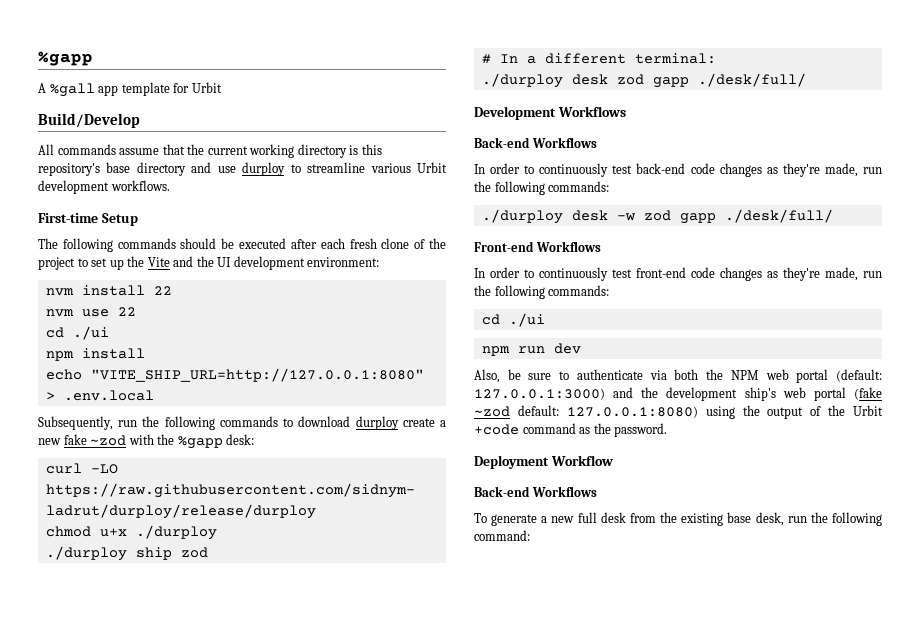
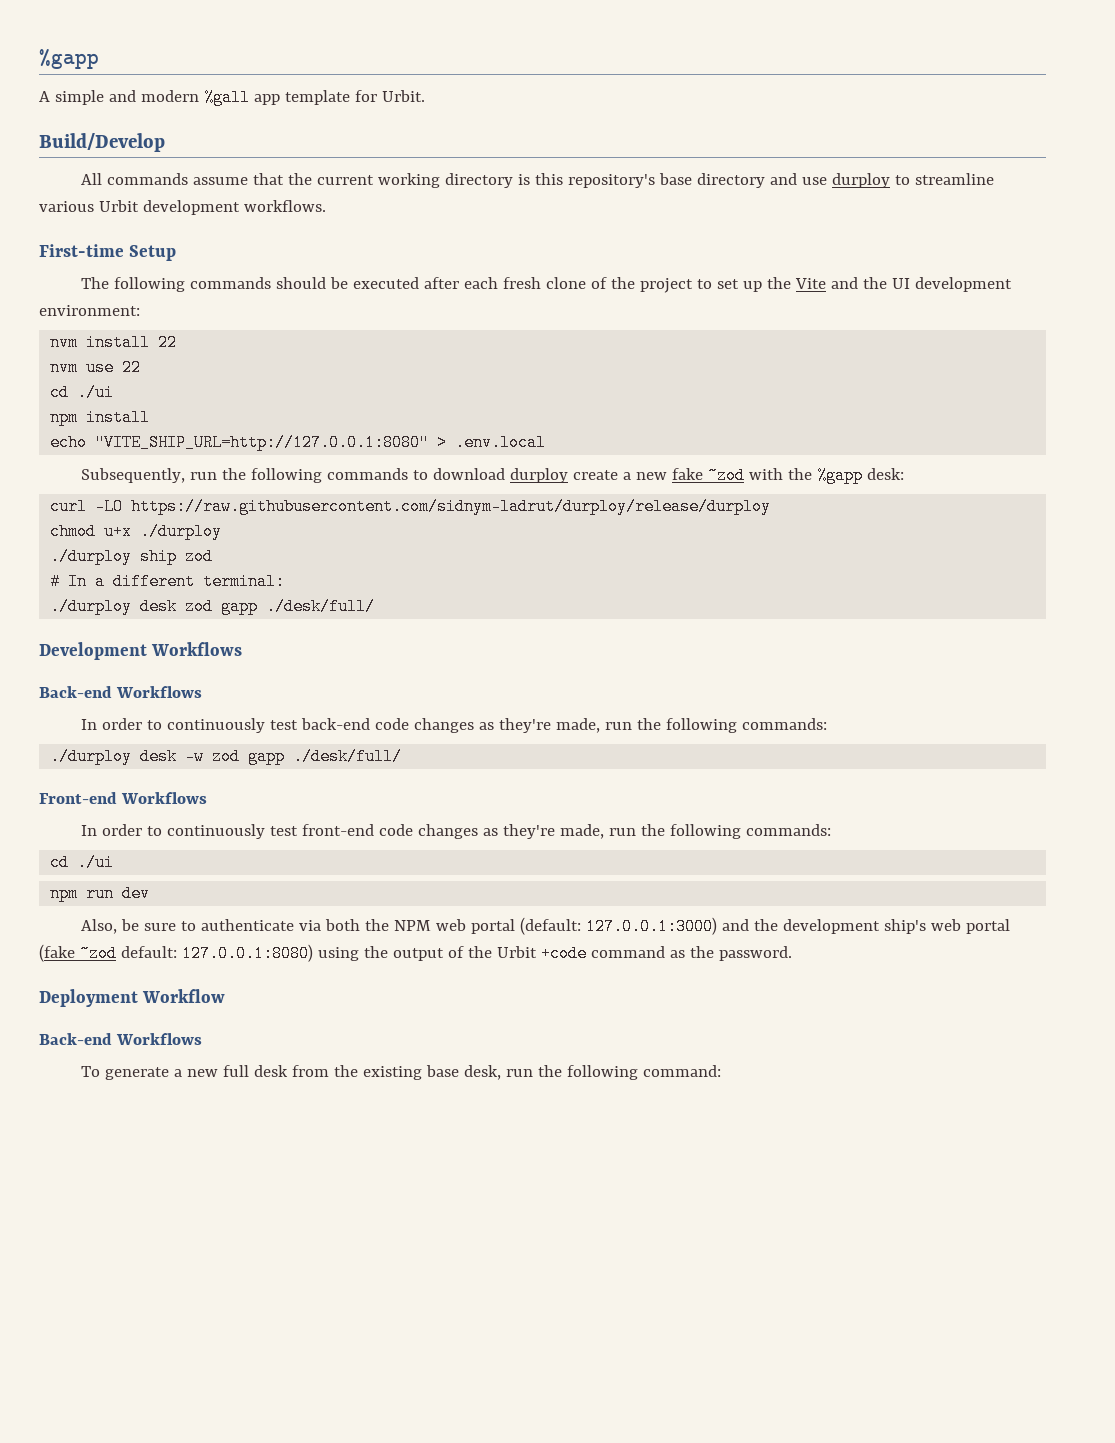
(46, 88) none -> [54,90,199,105] simple and modern
[191,82,222,93] Urbit -> [381,90,425,102] Urbit.

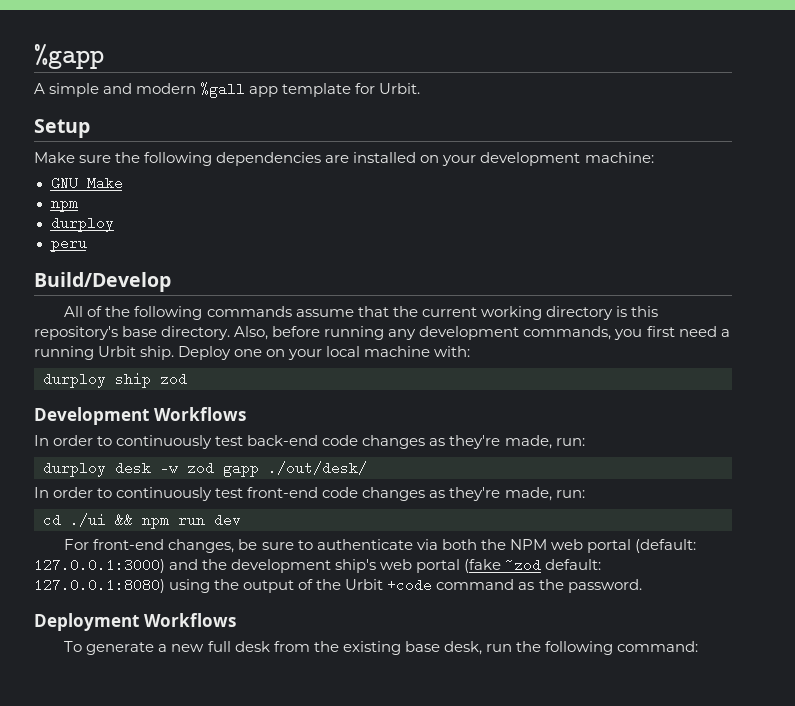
(425, 96) none -> [34,119,90,138] [34,152,654,166] [50,176,123,190] [50,201,78,212] [50,216,114,232] [50,236,87,252] // Setup // Make sure the following dependencies are installed on your development machine: // GNU Make // npm // durploy // peru
(103, 179) none -> [87,306,203,320] of the following
[697,173,995,188] [39,200,326,215] [39,244,177,261] [81,277,1013,293] [39,305,140,316] [50,334,178,351] [50,359,142,376] [50,384,115,401] [50,409,151,426] [50,434,547,451] [81,467,905,484] [50,498,772,515] [50,523,223,540] [50,548,214,565] [50,573,286,590] [50,598,376,615] directory and use durploy to streamline various Urbit development workflows. // First-time Setup // The following commands should be executed after each fresh clone of the project to set up the Vite and the UI development environment: // nvm install 22 // nvm use 22 // cd ./ui // npm install // echo "VITE_SHIP_URL=http://127.0.0.1:8080" > .env.local // Subsequently, run the following commands to download durploy create a new fake ~zod with the %gapp desk: // curl -LO https://raw.githubusercontent.com/sidnym-ladrut/durploy/release/durploy // chmod u+x ./durploy // ./durploy ship zod // # In a different terminal: // ./durploy desk zod gapp ./desk/full/ -> [161,326,730,340] [34,346,471,360] [43,372,187,388] directory. Also, before running any development commands, you first need a running Urbit ship. Deploy one on your local machine with: // durploy ship zod
[39,686,202,698] // Back-end Workflows -> (246, 414) none
[605,718,828,733] [50,748,133,765] run the following commands: // ./durploy -> [555,438,585,446] [43,461,106,477] run: // durploy
[293,748,403,765] [39,792,207,804] ./desk/full/ // Front-end Workflows -> [268,461,367,475] ./out/desk/
[609,824,832,839] [50,854,115,871] run the following commands: // cd ./ui // -> [555,490,585,498] [43,513,133,527] run: // cd ./ui &&
[81,919,118,934] Also, -> [64,539,235,553] For front-end changes,
[142,989,226,1003] [39,1033,112,1045] Workflow // Back-end -> (139, 622) none

